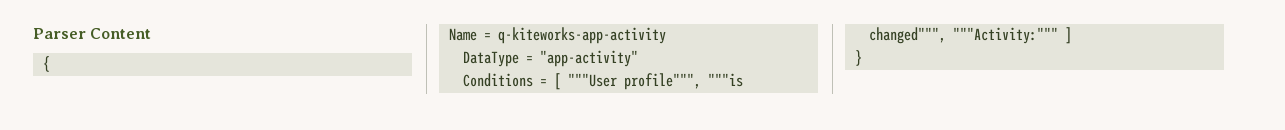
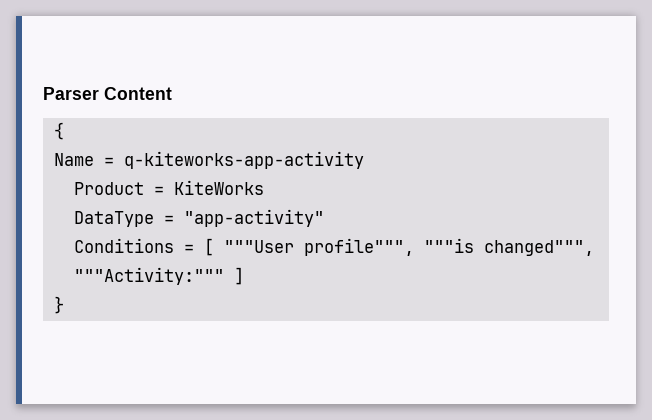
(666, 35) none -> [73,180,264,195] // Product = KiteWorks

